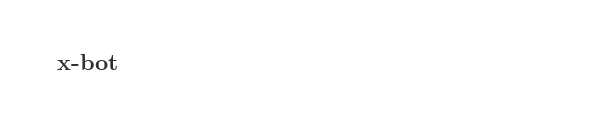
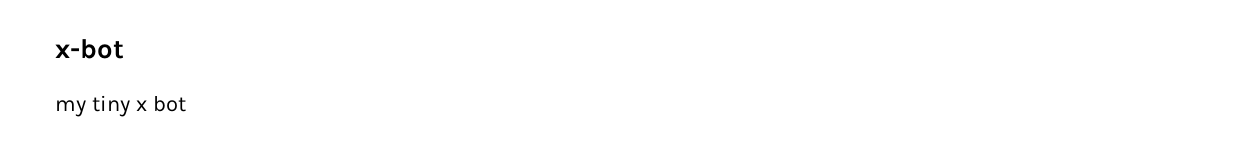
(118, 62) none -> [55,95,186,117] // my tiny x bot

